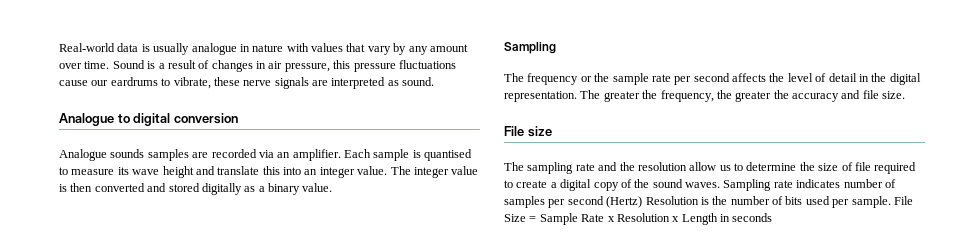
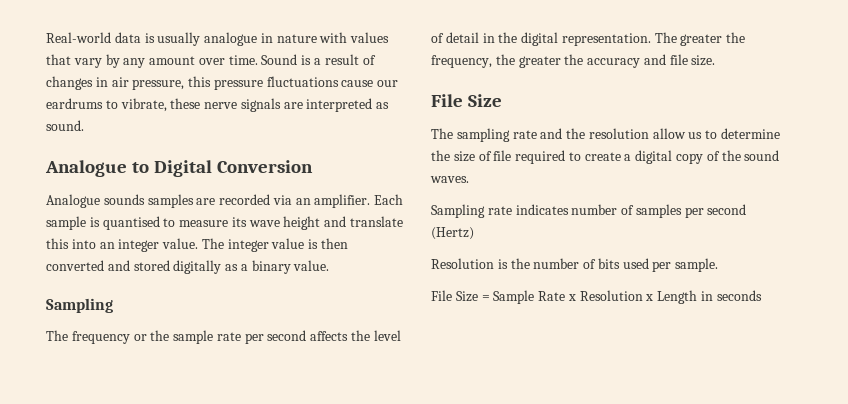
[133,113,238,126] digital conversion -> [154,160,314,177] Digital Conversion
[527,126,552,137] size -> [468,94,503,107] Size
(720, 185) none -> (469, 179) //
(643, 202) none -> (474, 233) //
(891, 202) none -> (719, 265) //

